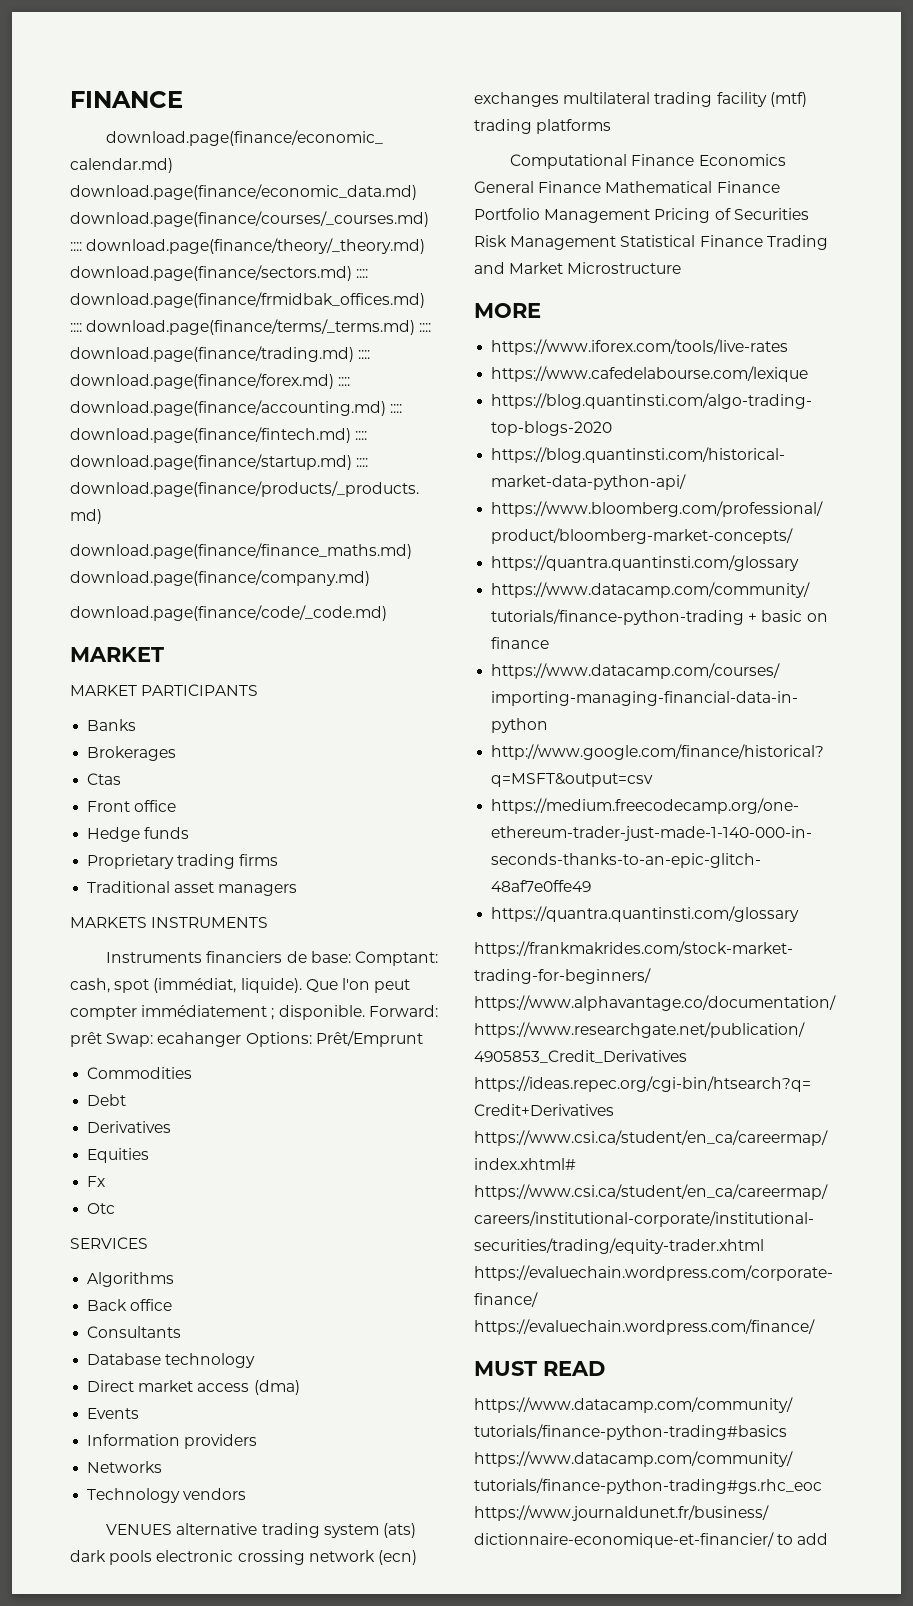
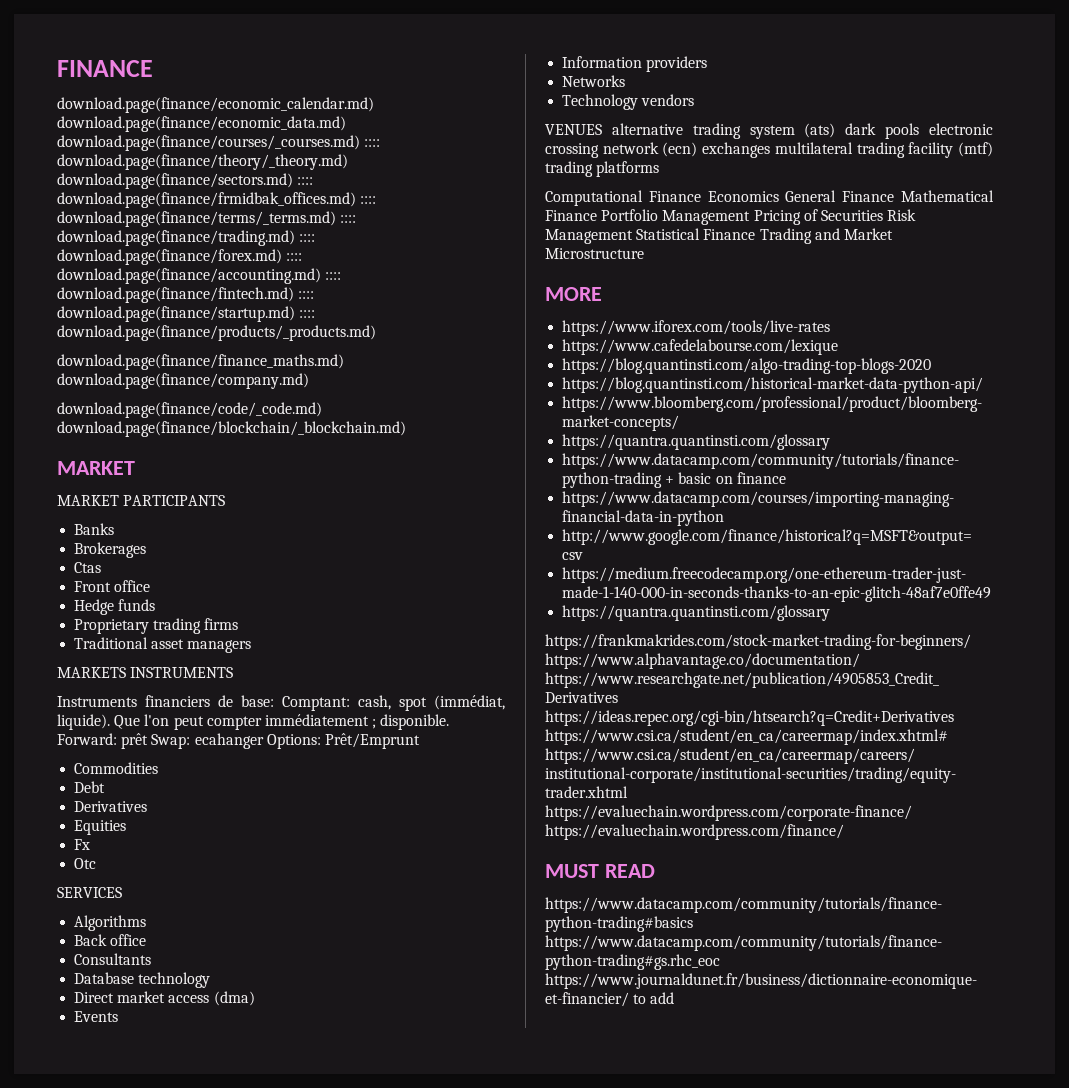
(387, 613) none -> [57,421,406,437] download.page(finance/blockchain/_blockchain.md)

